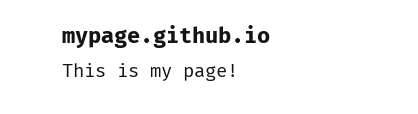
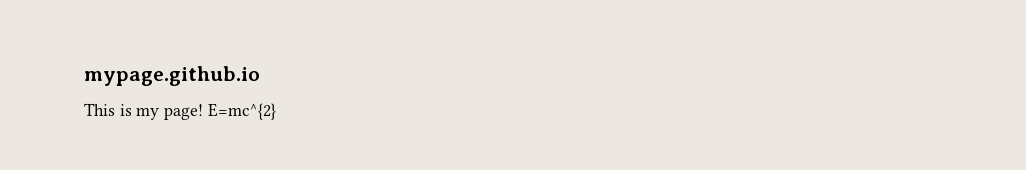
(238, 72) none -> [207,103,276,120] E=mc^{2}

